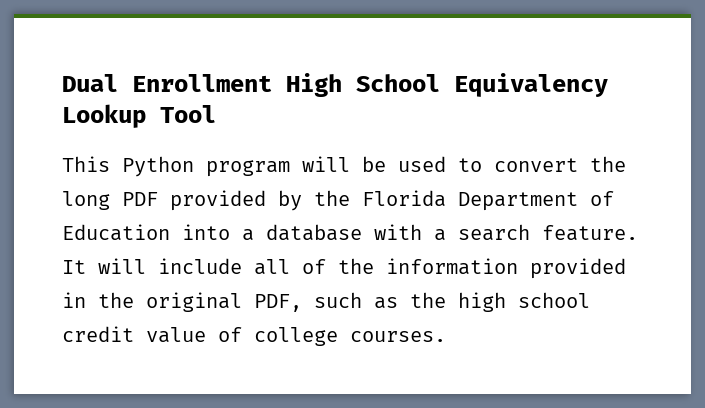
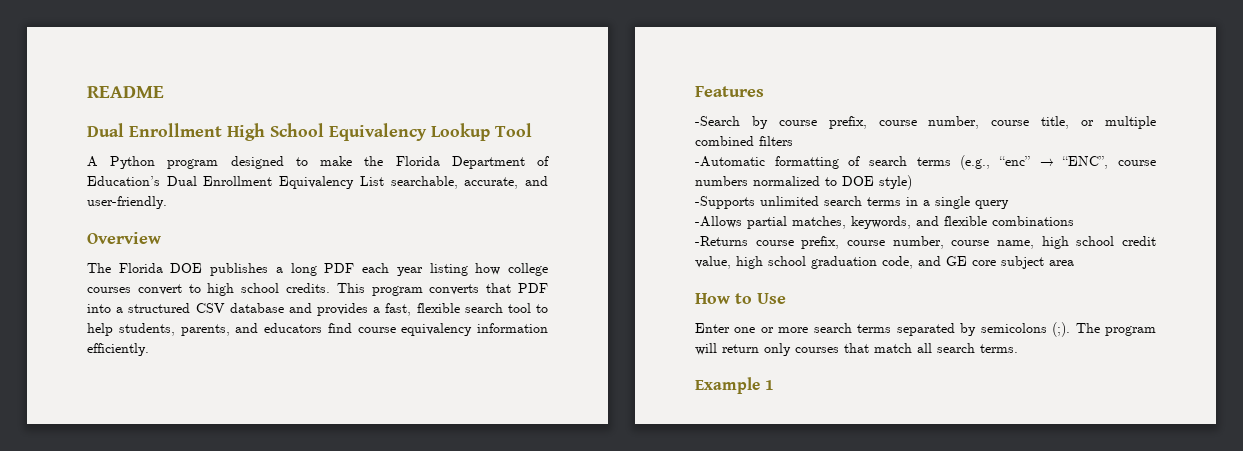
(62, 83) none -> [87,86,164,98] README //
[62,156,110,172] This -> [87,156,98,167] A
[302,156,626,172] [62,190,614,211] [62,224,638,241] [62,258,626,279] [62,292,590,312] [62,326,446,346] will be used to convert the long PDF provided by the Florida Department of Education into a database with a search feature. It will include all of the information provided in the original PDF, such as the high school credit value of college courses. -> [230,156,549,169] [87,176,548,189] [87,196,167,209] [87,232,161,244] [87,263,548,276] [87,283,548,296] [87,303,549,316] [87,323,548,336] [87,343,149,356] [695,86,764,97] [695,116,1156,129] [695,136,793,146] [695,155,1156,170] [695,175,912,190] [695,196,1009,209] [695,216,1074,229] [695,236,1156,249] [695,256,1074,269] [695,293,786,304] [695,322,1156,337] [695,343,1018,356] [695,377,774,394] designed to make the Florida Department of Education’s Dual Enrollment Equivalency List searchable, accurate, and user-friendly. // Overview // The Florida DOE publishes a long PDF each year listing how college courses convert to high school credits. This program converts that PDF into a structured CSV database and provides a fast, flexible search tool to help students, parents, and educators find course equivalency information efficiently. // Features // -Search by course prefix, course number, course title, or multiple combined filters // -Automatic formatting of search terms (e.g., “enc” → “ENC”, course numbers normalized to DOE style) // -Supports unlimited search terms in a single query // -Allows partial matches, keywords, and flexible combinations // -Returns course prefix, course number, course name, high school credit value, high school graduation code, and GE core subject area // How to Use // Enter one or more search terms separated by semicolons (;). The program will return only courses that match all search terms. // Example 1

